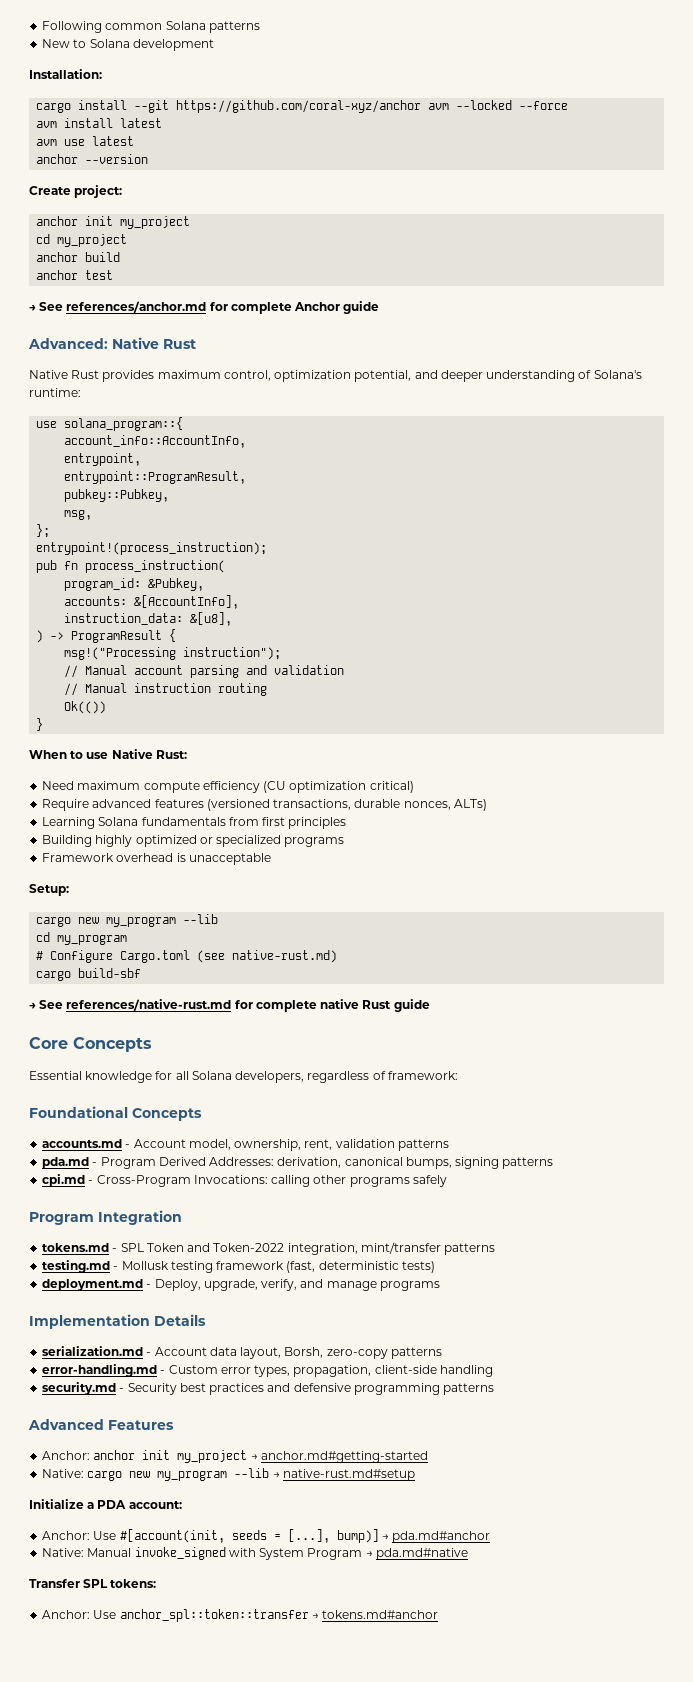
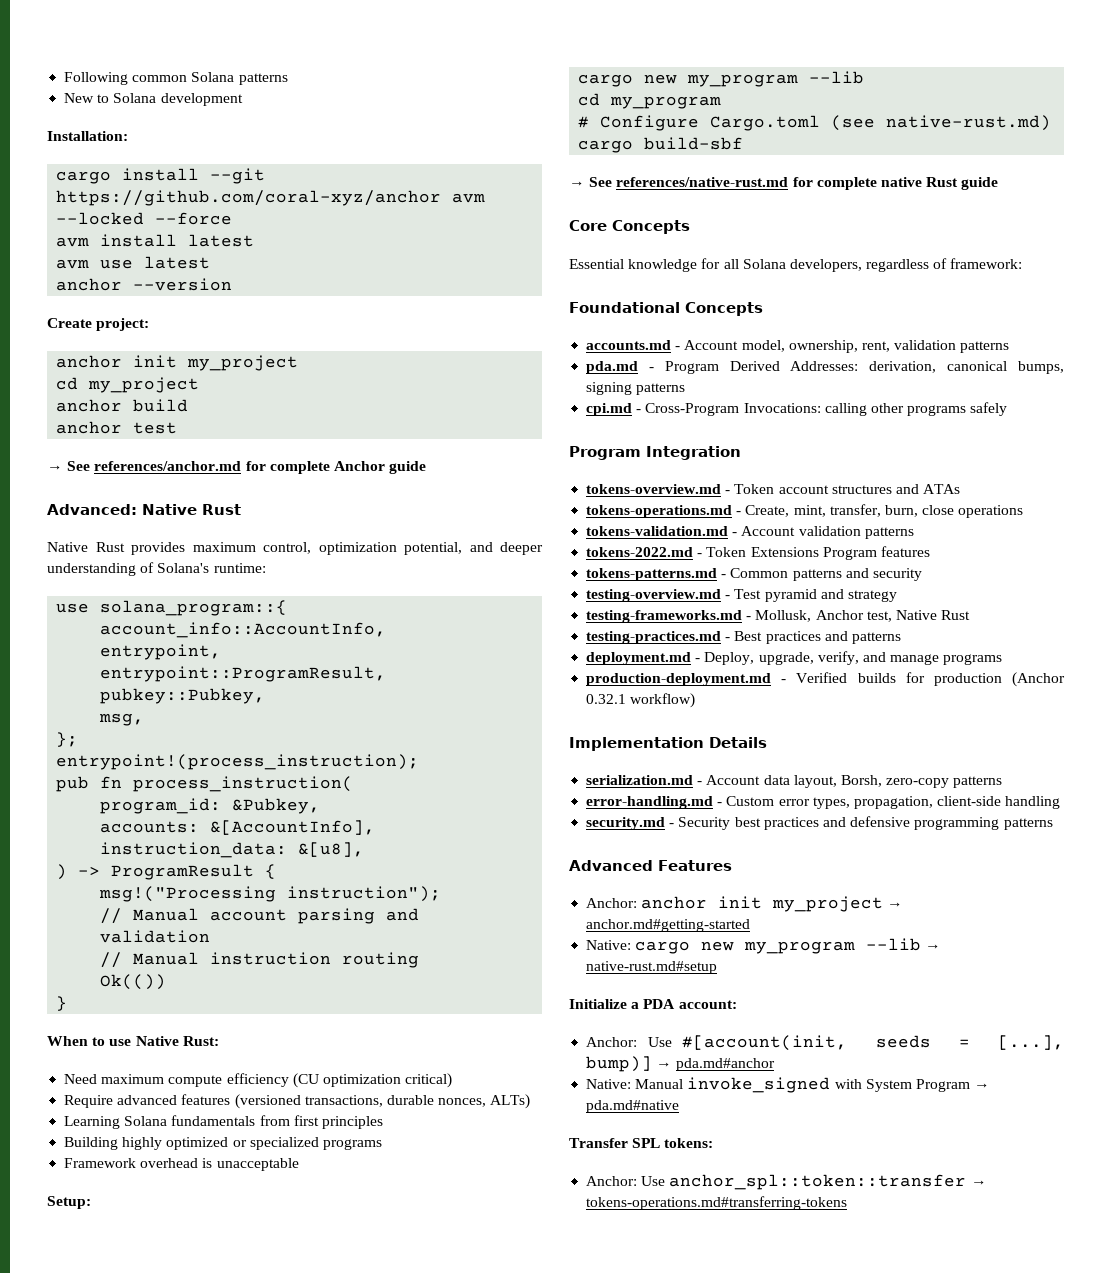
[42,1242,496,1255] [42,1260,435,1273] tokens.md - SPL Token and Token-2022 integration, mint/transfer patterns // testing.md - Mollusk testing framework (fast, deterministic tests) -> [586,484,961,494] [586,504,1024,518] [586,526,914,539] [586,546,930,560] [586,568,922,581] [586,589,897,602] [586,610,971,623] [586,631,901,644] tokens-overview.md - Token account structures and ATAs // tokens-operations.md - Create, mint, transfer, burn, close operations // tokens-validation.md - Account validation patterns // tokens-2022.md - Token Extensions Program features // tokens-patterns.md - Common patterns and security // testing-overview.md - Test pyramid and strategy // testing-frameworks.md - Mollusk, Anchor test, Native Rust // testing-practices.md - Best practices and patterns
(440, 1286) none -> [586,672,1065,687] [586,693,696,708] // production-deployment.md - Verified builds for production (Anchor 0.32.1 workflow)
[322,1610,439,1619] tokens.md#anchor -> [586,1196,848,1210] tokens-operations.md#transferring-tokens

